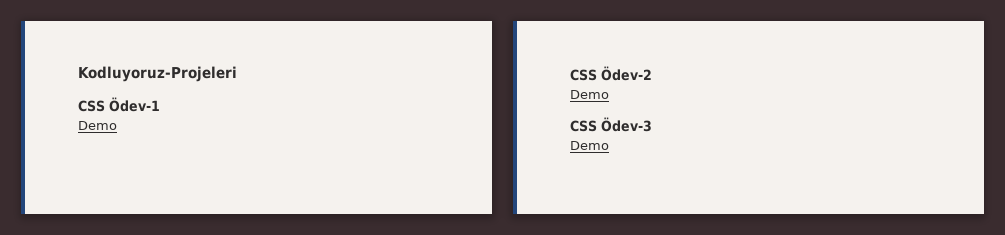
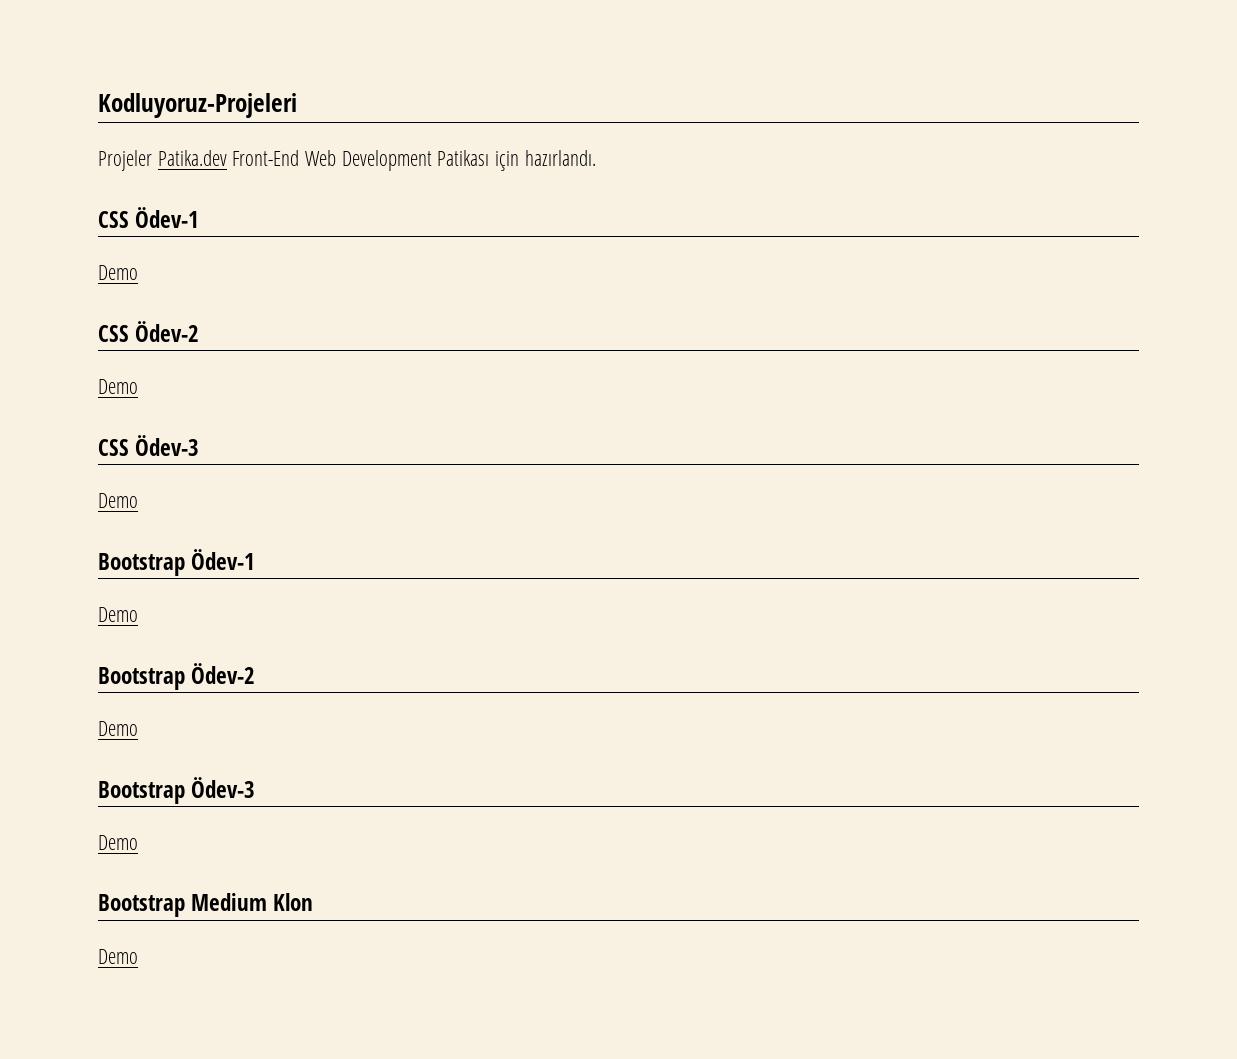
(237, 74) none -> [98,150,596,171] // Projeler Patika.dev Front-End Web Development Patikası için hazırlandı.
(609, 145) none -> [98,549,256,576] [98,607,138,622] [98,663,256,690] [98,721,138,736] [98,777,256,804] [98,835,138,850] [98,893,314,917] [98,949,138,964] // Bootstrap Ödev-1 // Demo // Bootstrap Ödev-2 // Demo // Bootstrap Ödev-3 // Demo // Bootstrap Medium Klon // Demo

